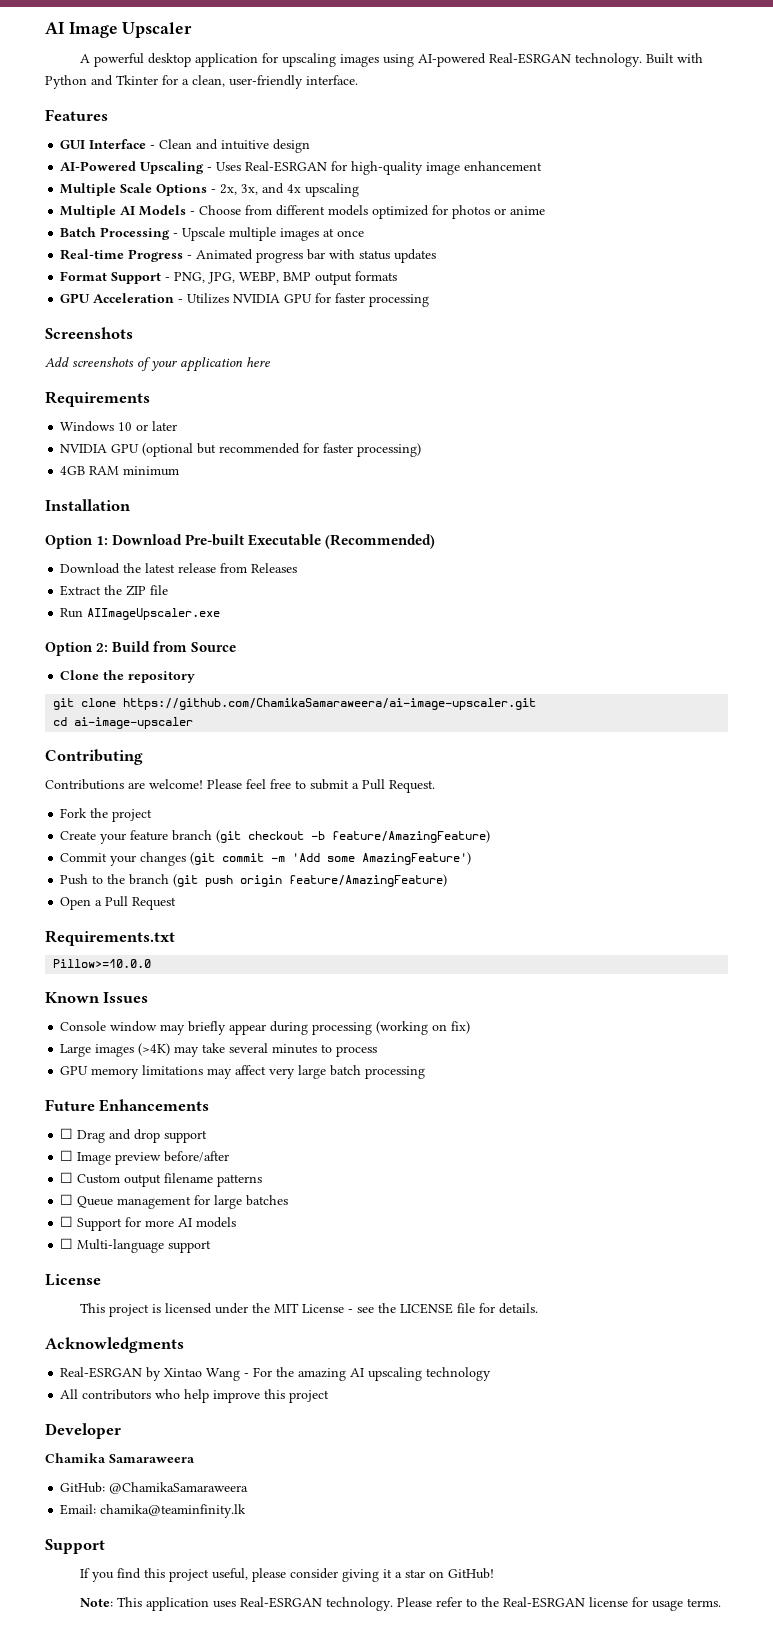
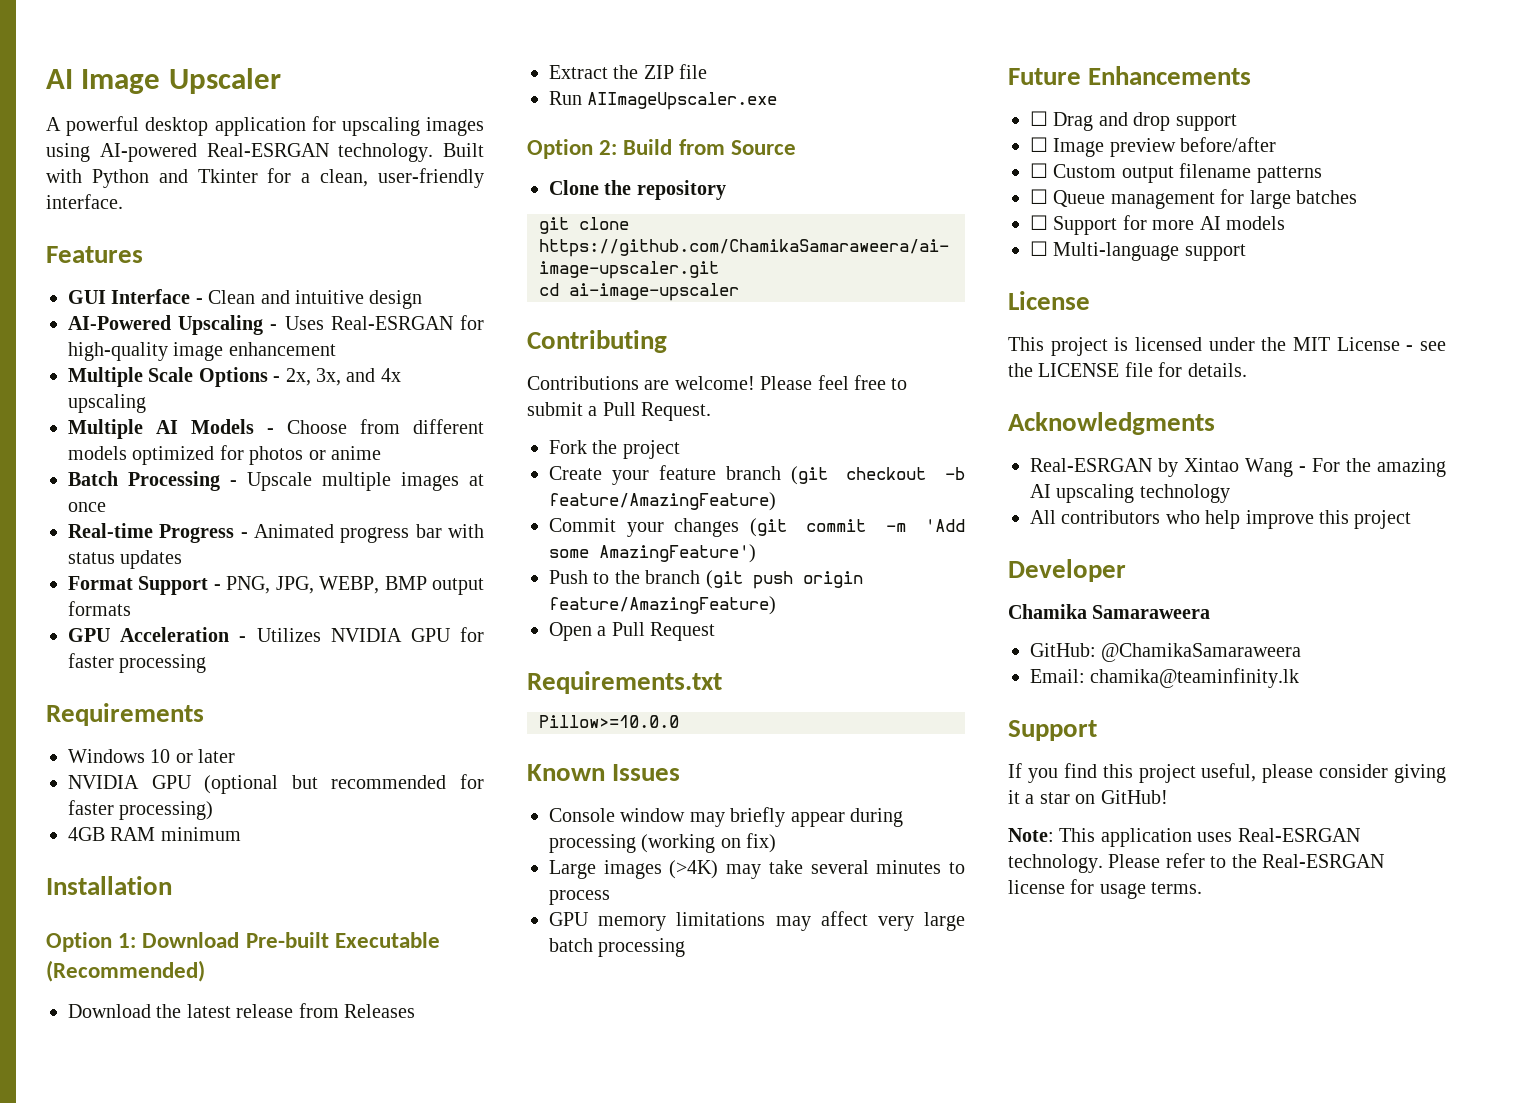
[45,327,133,339] [45,357,270,372] // Screenshots // Add screenshots of your application here -> (207, 663) none

